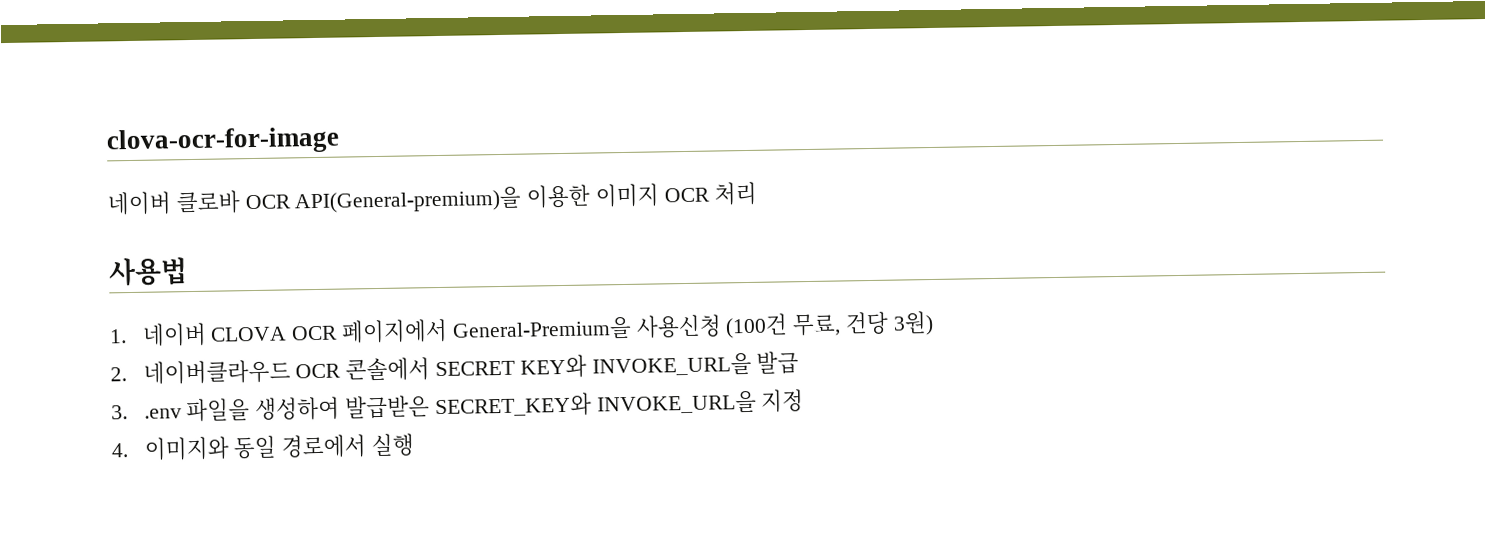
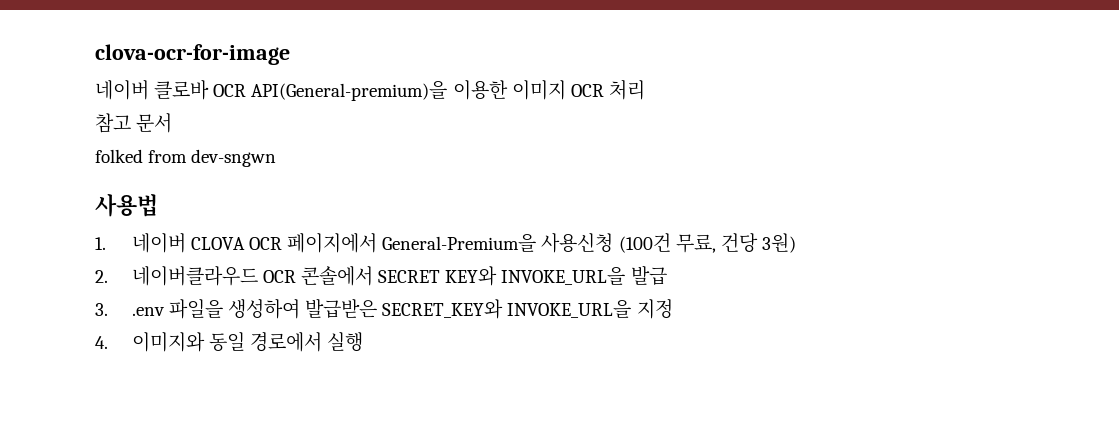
(757, 193) none -> [95,113,173,133] [95,149,277,167] // 참고 문서 // folked from dev-sngwn

